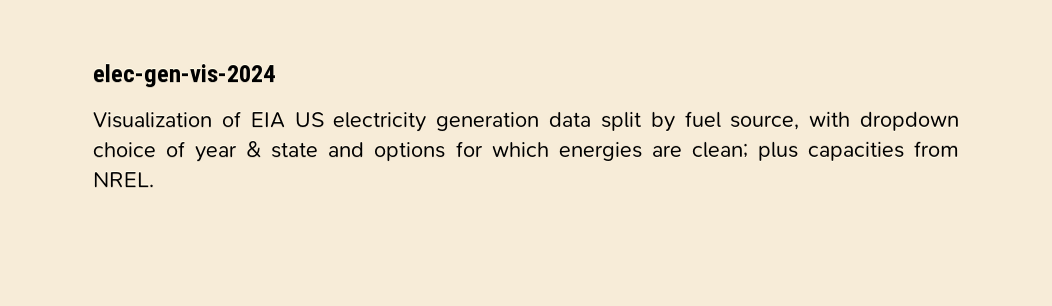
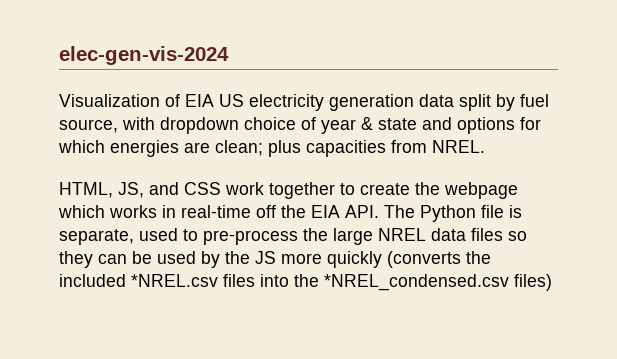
(155, 180) none -> [59,182,518,199] [58,205,522,222] [59,228,527,245] [59,251,491,268] [59,274,552,291] // HTML, JS, and CSS work together to create the webpage which works in real-time off the EIA API. The Python file is separate, used to pre-process the large NREL data files so they can be used by the JS more quickly (converts the included *NREL.csv files into the *NREL_condensed.csv files)

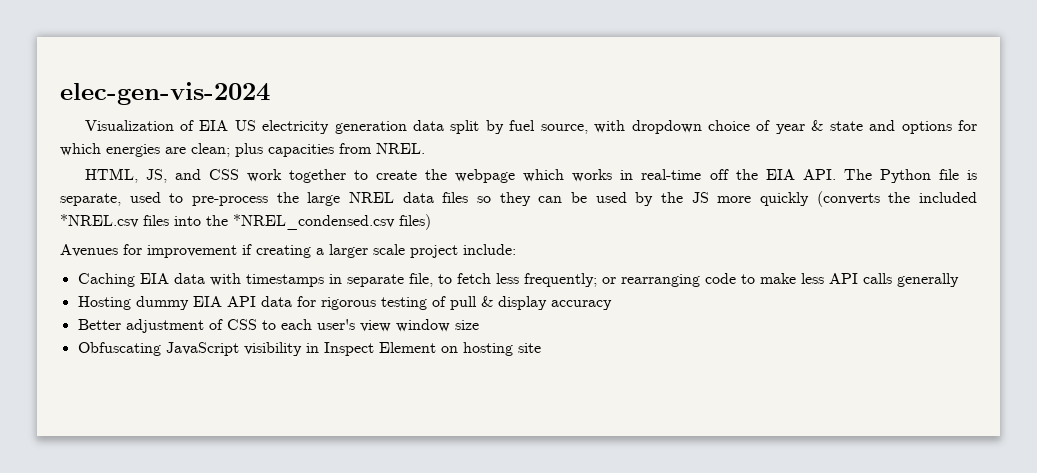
(552, 282) none -> [60,244,516,258] [77,273,959,287] [77,296,612,310] [77,319,479,333] [77,342,541,356] // Avenues for improvement if creating a larger scale project include: // Caching EIA data with timestamps in separate file, to fetch less frequently; or rearranging code to make less API calls generally // Hosting dummy EIA API data for rigorous testing of pull & display accuracy // Better adjustment of CSS to each user's view window size // Obfuscating JavaScript visibility in Inspect Element on hosting site

